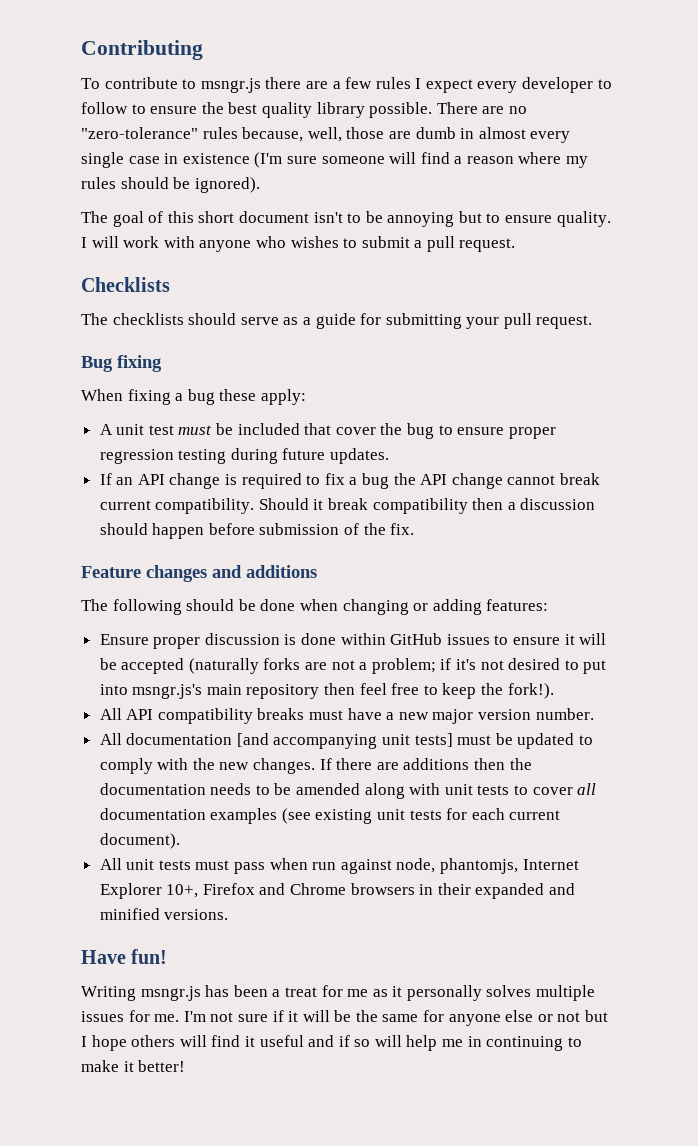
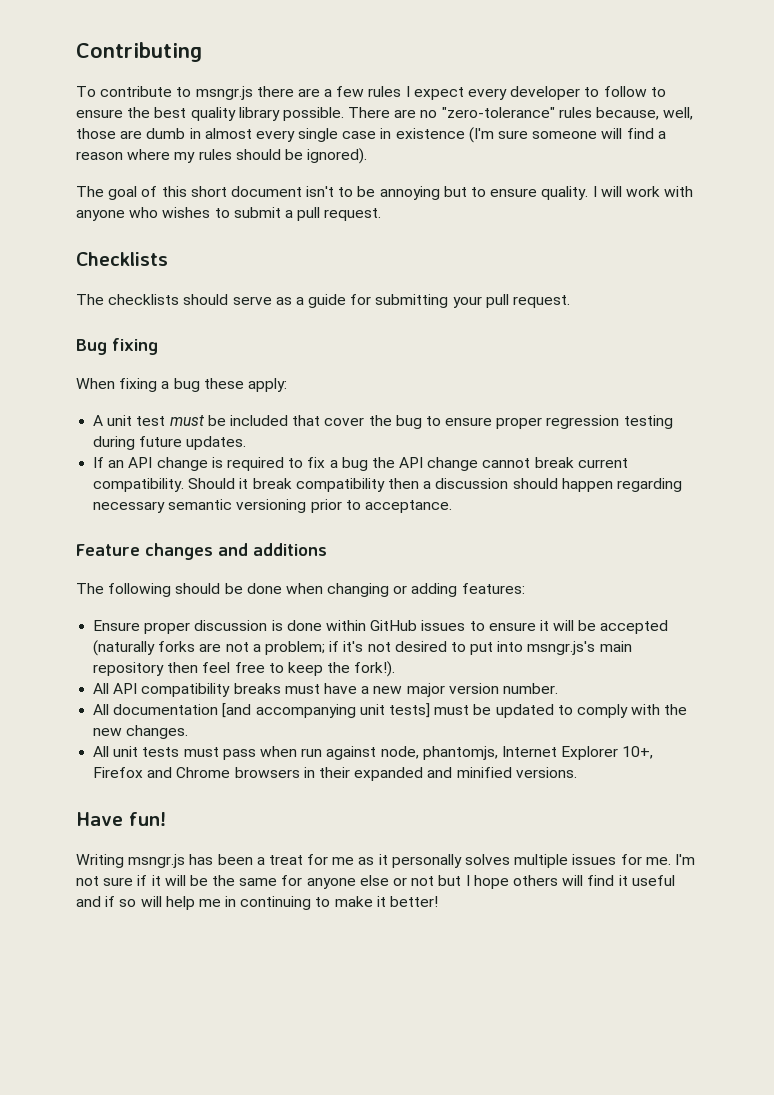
[208,523,415,535] before submission of the fix. -> [616,478,682,492] [93,499,452,513] regarding necessary semantic versioning prior to acceptance.
[319,758,532,770] [99,783,597,799] [99,808,561,824] [99,833,180,849] If there are additions then the documentation needs to be amended along with unit tests to cover all documentation examples (see existing unit tests for each current document). -> (189, 732) none

